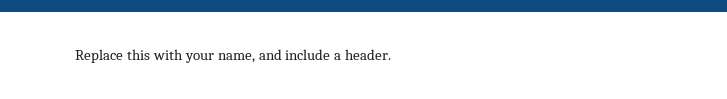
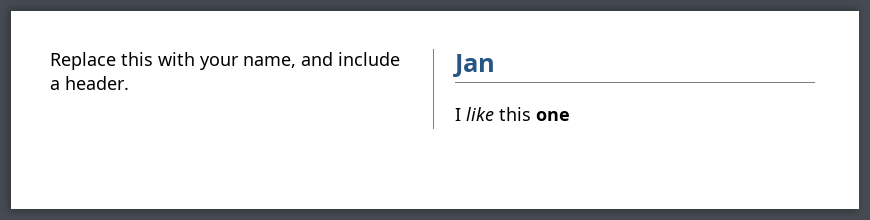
(392, 54) none -> [453,54,495,78] [455,107,570,121] // Jan // I like this one

